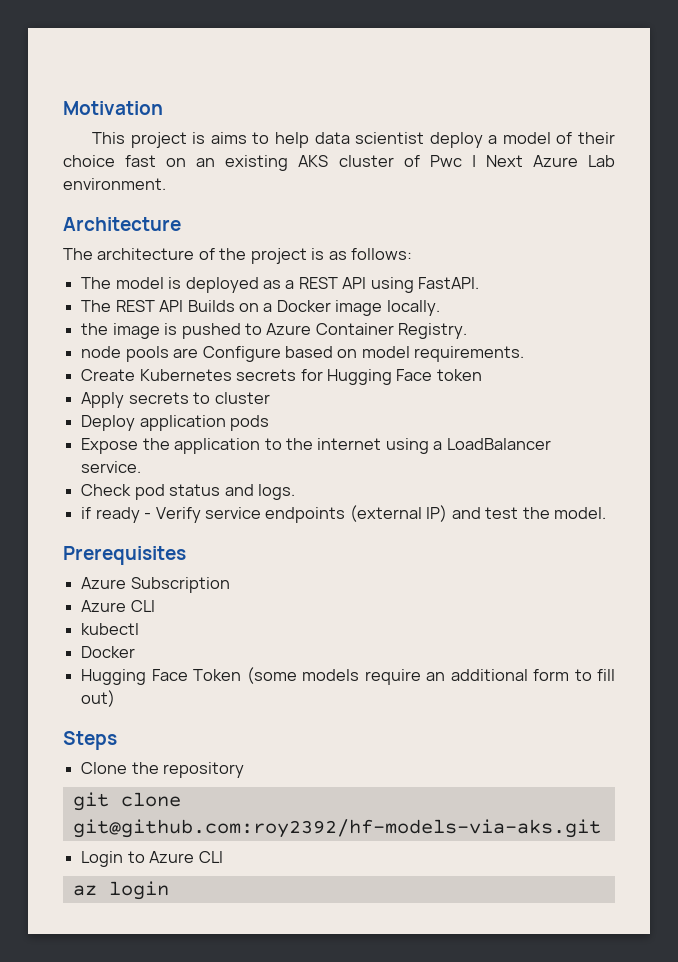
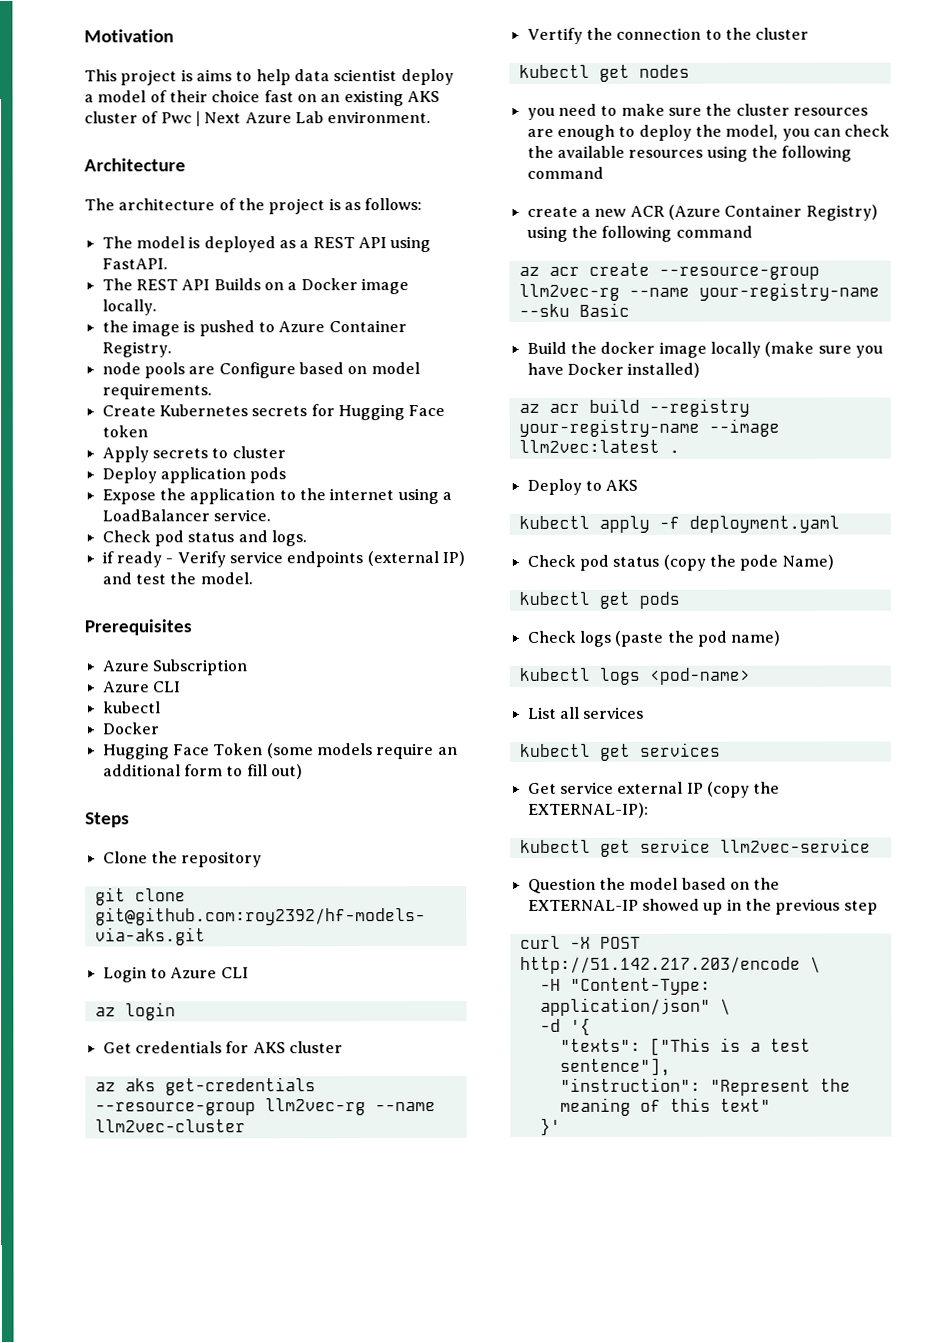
(169, 890) none -> [102,1041,343,1054] [94,1077,316,1096] [94,1098,436,1116] [94,1119,246,1133] [526,27,810,44] [518,64,690,82] [526,103,868,120] [526,124,891,141] [526,145,853,162] [526,166,604,179] [526,204,878,221] [526,225,753,242] [518,262,820,280] [518,282,880,301] [518,302,630,317] [526,341,883,358] [526,362,701,378] [518,398,750,417] [518,418,780,437] [518,439,680,453] [526,478,639,495] [518,515,840,533] [526,554,834,571] [518,591,680,609] [526,630,781,647] [518,667,751,685] [527,706,645,719] [519,742,721,761] [527,781,781,798] [527,802,649,818] [519,838,871,857] [527,877,781,894] [527,898,878,915] [519,935,641,949] [519,956,821,974] [539,977,711,995] [539,997,731,1016] [539,1017,591,1036] [559,1037,811,1056] [559,1057,671,1076] [559,1077,851,1096] [559,1097,771,1116] [539,1117,561,1136] // Get credentials for AKS cluster // az aks get-credentials --resource-group llm2vec-rg --name llm2vec-cluster // Vertify the connection to the cluster // kubectl get nodes // you need to make sure the cluster resources are enough to deploy the model, you can check the available resources using the following command // create a new ACR (Azure Container Registry) using the following command // az acr create --resource-group llm2vec-rg --name your-registry-name --sku Basic // Build the docker image locally (make sure you have Docker installed) // az acr build --registry your-registry-name --image llm2vec:latest . // Deploy to AKS // kubectl apply -f deployment.yaml // Check pod status (copy the pode Name) // kubectl get pods // Check logs (paste the pod name) // kubectl logs <pod-name> // List all services // kubectl get services // Get service external IP (copy the EXTERNAL-IP): // kubectl get service llm2vec-service // Question the model based on the EXTERNAL-IP showed up in the previous step // curl -X POST http://51.142.217.203/encode \ // -H "Content-Type: application/json" \ // -d '{ // "texts": ["This is a test sentence"], // "instruction": "Represent the meaning of this text" // }'

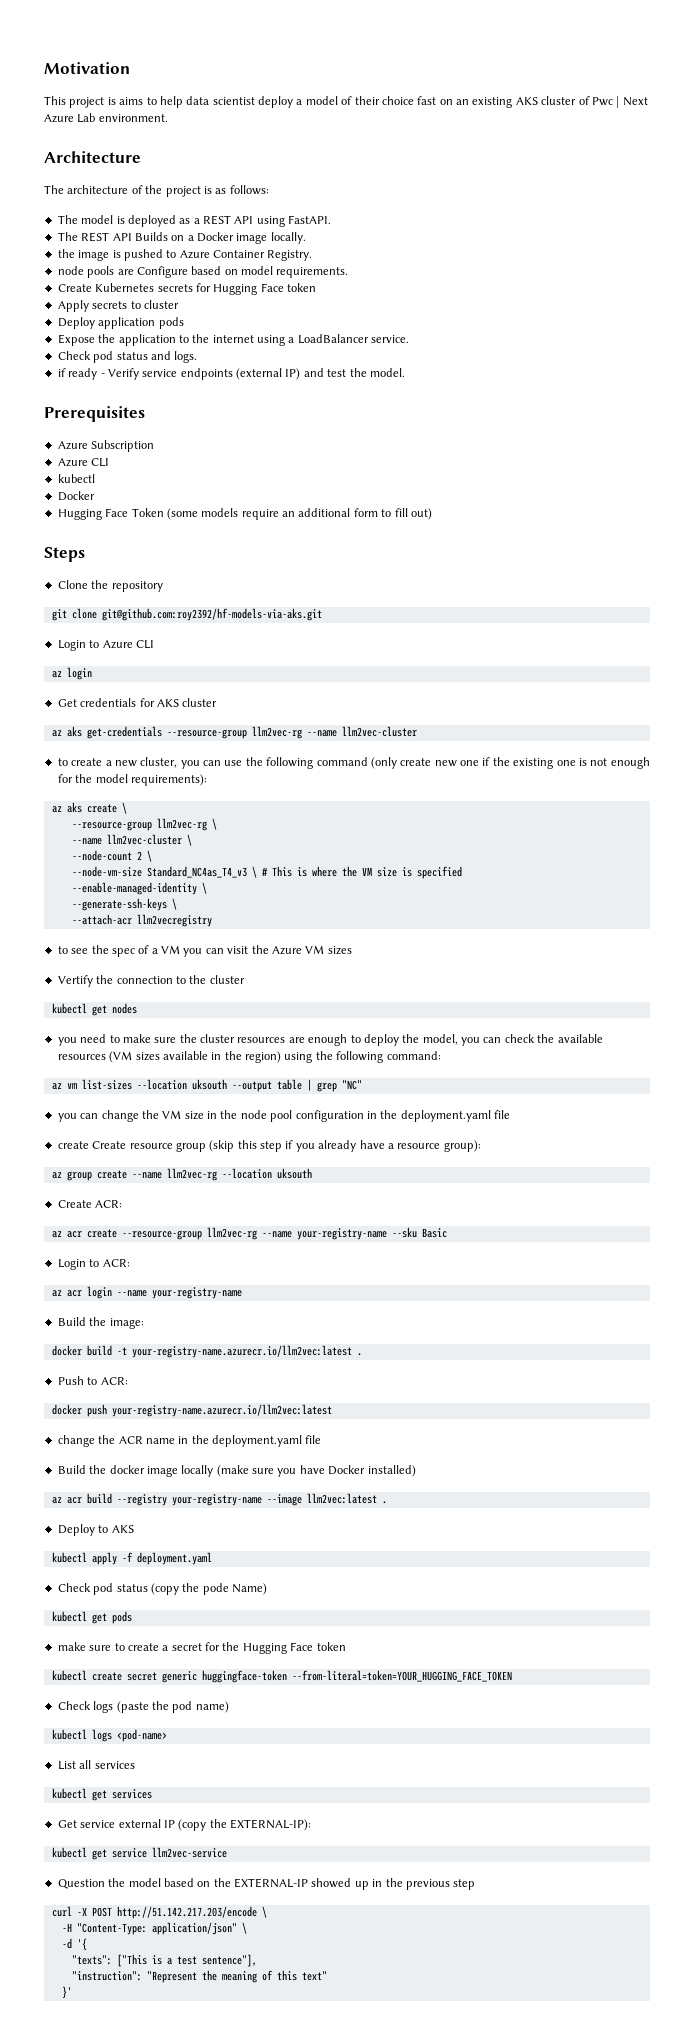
(246, 1126) none -> [57,757,650,769] [57,774,207,786] [51,802,127,814] [71,818,217,831] [71,834,192,846] [71,850,152,862] [71,866,462,879] [71,882,207,895] [71,898,177,911] [71,914,212,927] [57,945,352,957] // to create a new cluster, you can use the following command (only create new one if the existing one is not enough for the model requirements): // az aks create \ // --resource-group llm2vec-rg \ // --name llm2vec-cluster \ // --node-count 2 \ // --node-vm-size Standard_NC4as_T4_v3 \ # This is where the VM size is specified // --enable-managed-identity \ // --generate-ssh-keys \ // --attach-acr llm2vecregistry // to see the spec of a VM you can visit the Azure VM sizes
[706,145,853,162] [526,166,604,179] [526,204,878,221] [526,225,753,242] using the following command // create a new ACR (Azure Container Registry) using the following command -> [109,1051,441,1063] [51,1079,362,1092] [57,1110,510,1122] [57,1140,481,1152] [51,1168,312,1181] [57,1200,123,1208] (VM sizes available in the region) using the following command: // az vm list-sizes --location uksouth --output table | grep "NC" // you can change the VM size in the node pool configuration in the deployment.yaml file // create Create resource group (skip this step if you already have a resource group): // az group create --name llm2vec-rg --location uksouth // Create ACR:
(630, 309) none -> [57,1259,130,1270] [51,1286,242,1299] [57,1317,144,1329] [51,1345,362,1358] [57,1376,128,1385] [51,1404,332,1417] [57,1435,322,1447] // Login to ACR: // az acr login --name your-registry-name // Build the image: // docker build -t your-registry-name.azurecr.io/llm2vec:latest . // Push to ACR: // docker push your-registry-name.azurecr.io/llm2vec:latest // change the ACR name in the deployment.yaml file
(680, 600) none -> [57,1642,346,1654] [51,1670,512,1683] // make sure to create a secret for the Hugging Face token // kubectl create secret generic huggingface-token --from-literal=token=YOUR_HUGGING_FACE_TOKEN

